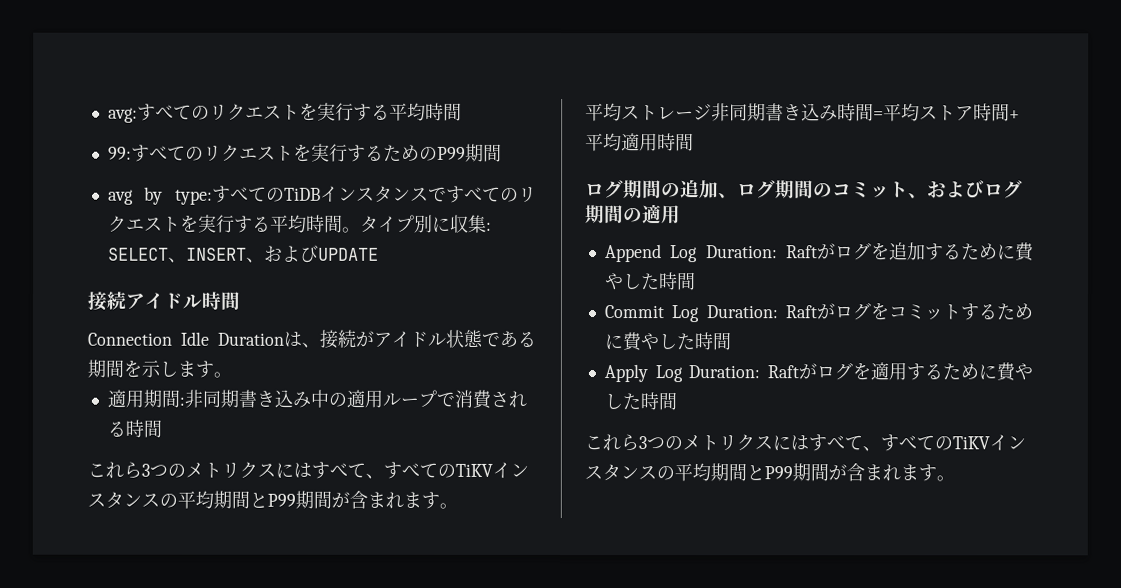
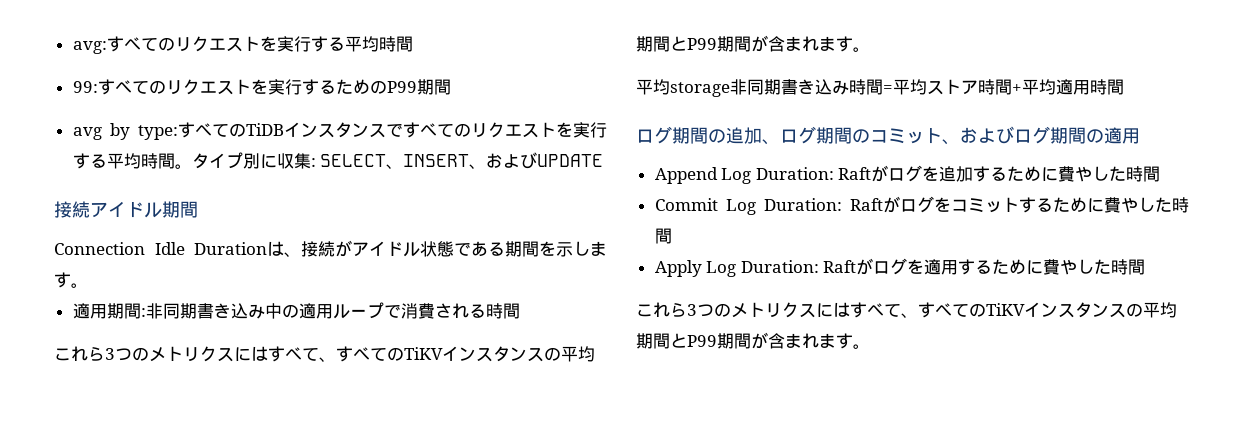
[201,291,222,310] 時 -> [162,201,180,218] 期
[621,104,712,121] ストレージ -> [670,82,730,97] storage

